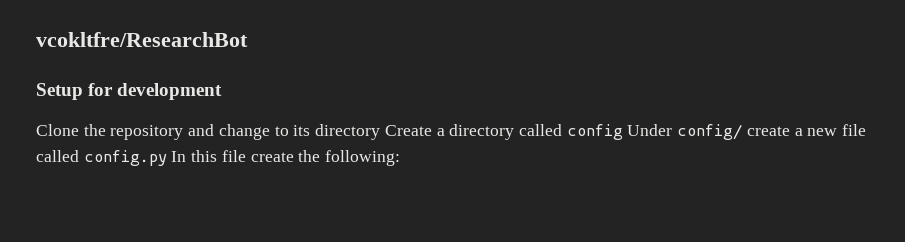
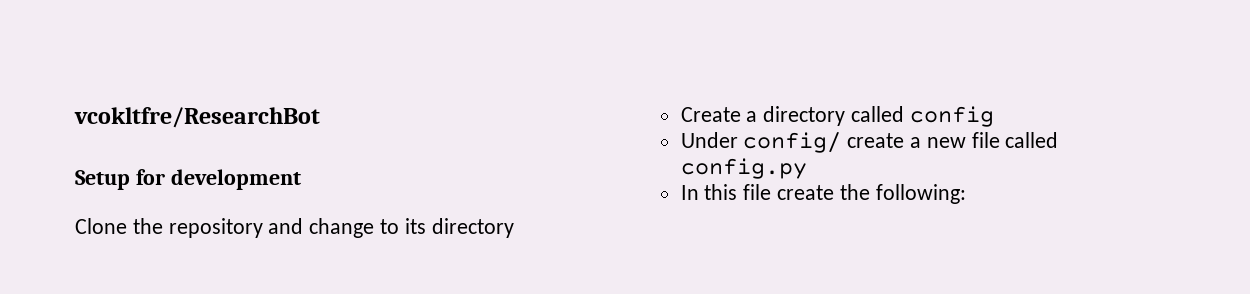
(381, 132) none -> (514, 228) //
(623, 132) none -> (994, 116) //
(167, 158) none -> (807, 168) //

